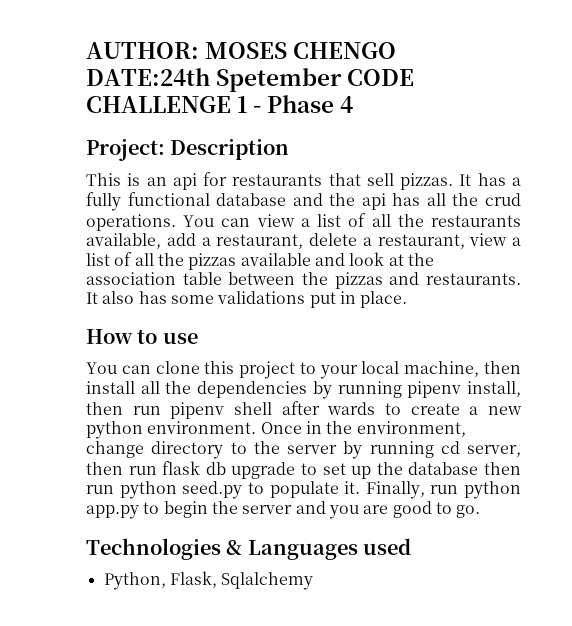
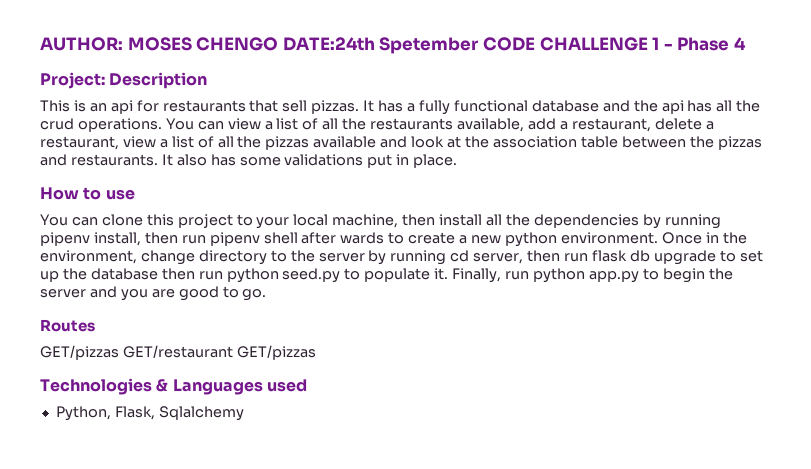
(481, 511) none -> [40,319,95,332] [40,345,316,360] // Routes // GET/pizzas GET/restaurant GET/pizzas

